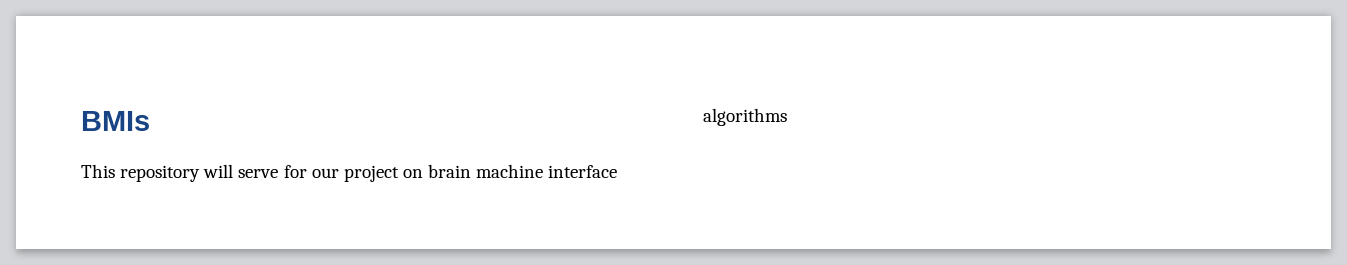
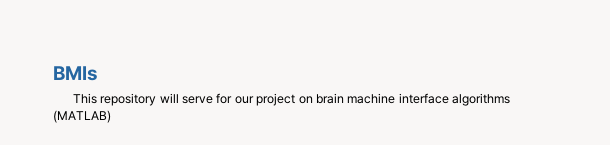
(787, 117) none -> [53,110,111,123] (MATLAB)

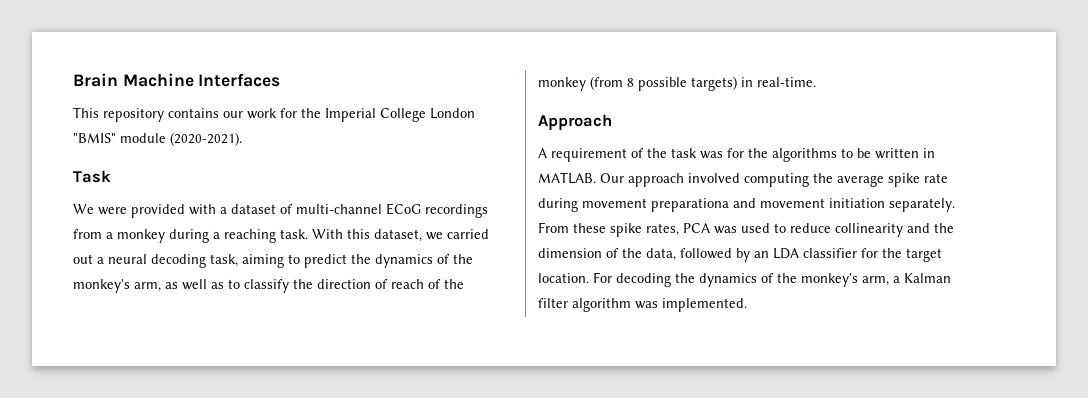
[53,66,98,81] BMIs -> [73,73,281,87] Brain Machine Interfaces
[159,93,511,106] [53,110,111,123] will serve for our project on brain machine interface algorithms (MATLAB) -> [168,108,475,122] [73,132,242,146] [73,170,111,183] [73,203,488,218] [73,229,489,243] [73,254,473,268] [73,279,464,293] [538,76,816,91] [538,114,612,130] [538,148,935,162] [538,172,948,187] [538,198,955,212] [538,222,954,237] [538,248,942,262] [538,272,951,287] [538,298,747,312] contains our work for the Imperial College London "BMIS" module (2020-2021). // Task // We were provided with a dataset of multi-channel ECoG recordings from a monkey during a reaching task. With this dataset, we carried out a neural decoding task, aiming to predict the dynamics of the monkey's arm, as well as to classify the direction of reach of the monkey (from 8 possible targets) in real-time. // Approach // A requirement of the task was for the algorithms to be written in MATLAB. Our approach involved computing the average spike rate during movement preparationa and movement initiation separately. From these spike rates, PCA was used to reduce collinearity and the dimension of the data, followed by an LDA classifier for the target location. For decoding the dynamics of the monkey's arm, a Kalman filter algorithm was implemented.

